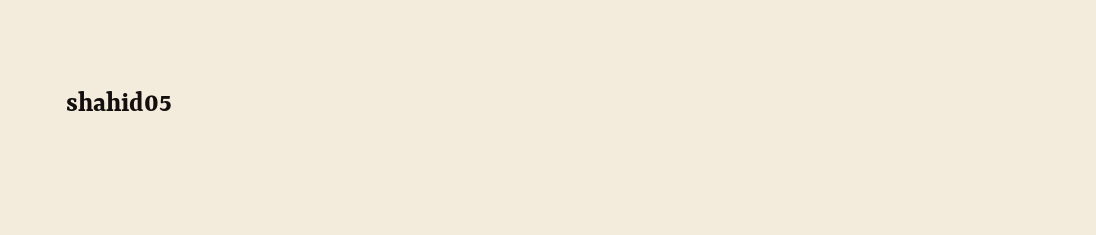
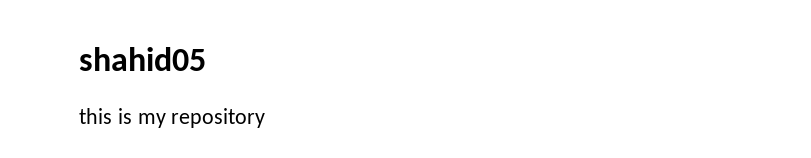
(172, 101) none -> [79,108,266,128] // this is my repository

